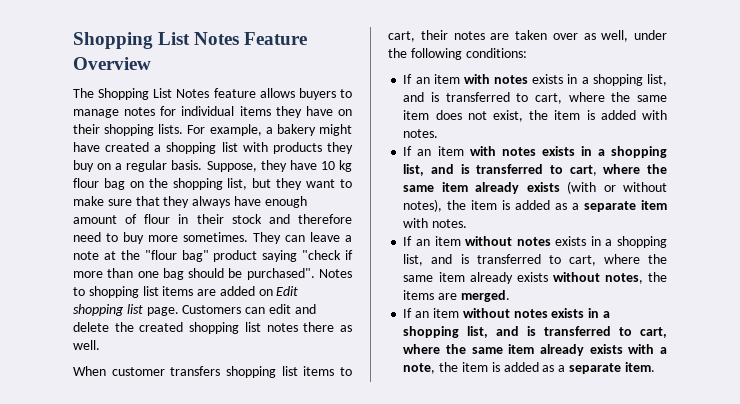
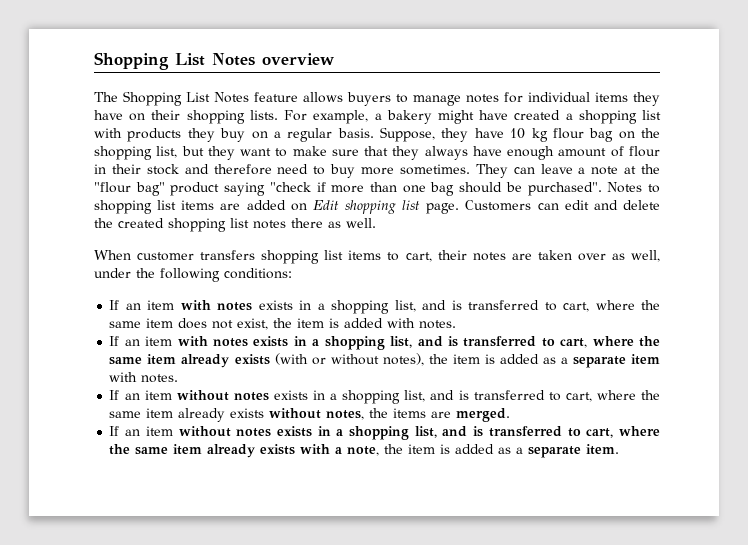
[73,32,308,49] [73,57,151,70] Shopping List Notes Feature Overview -> [94,52,334,70] Shopping List Notes overview

